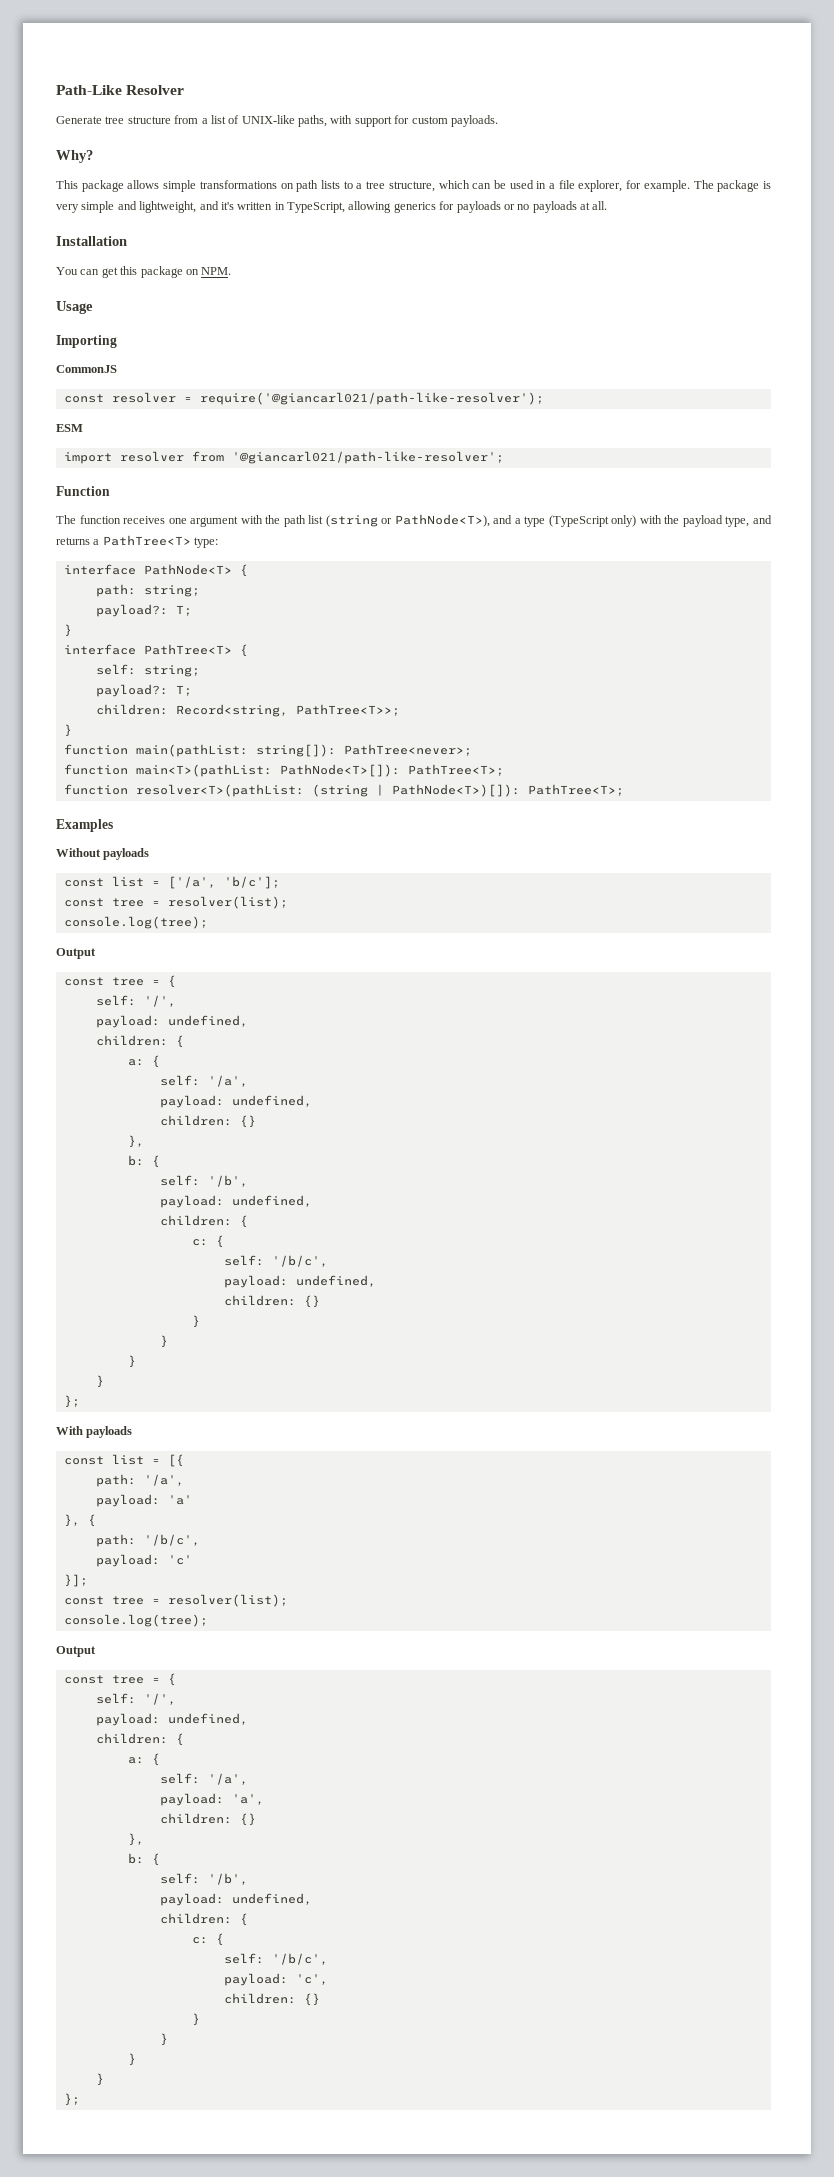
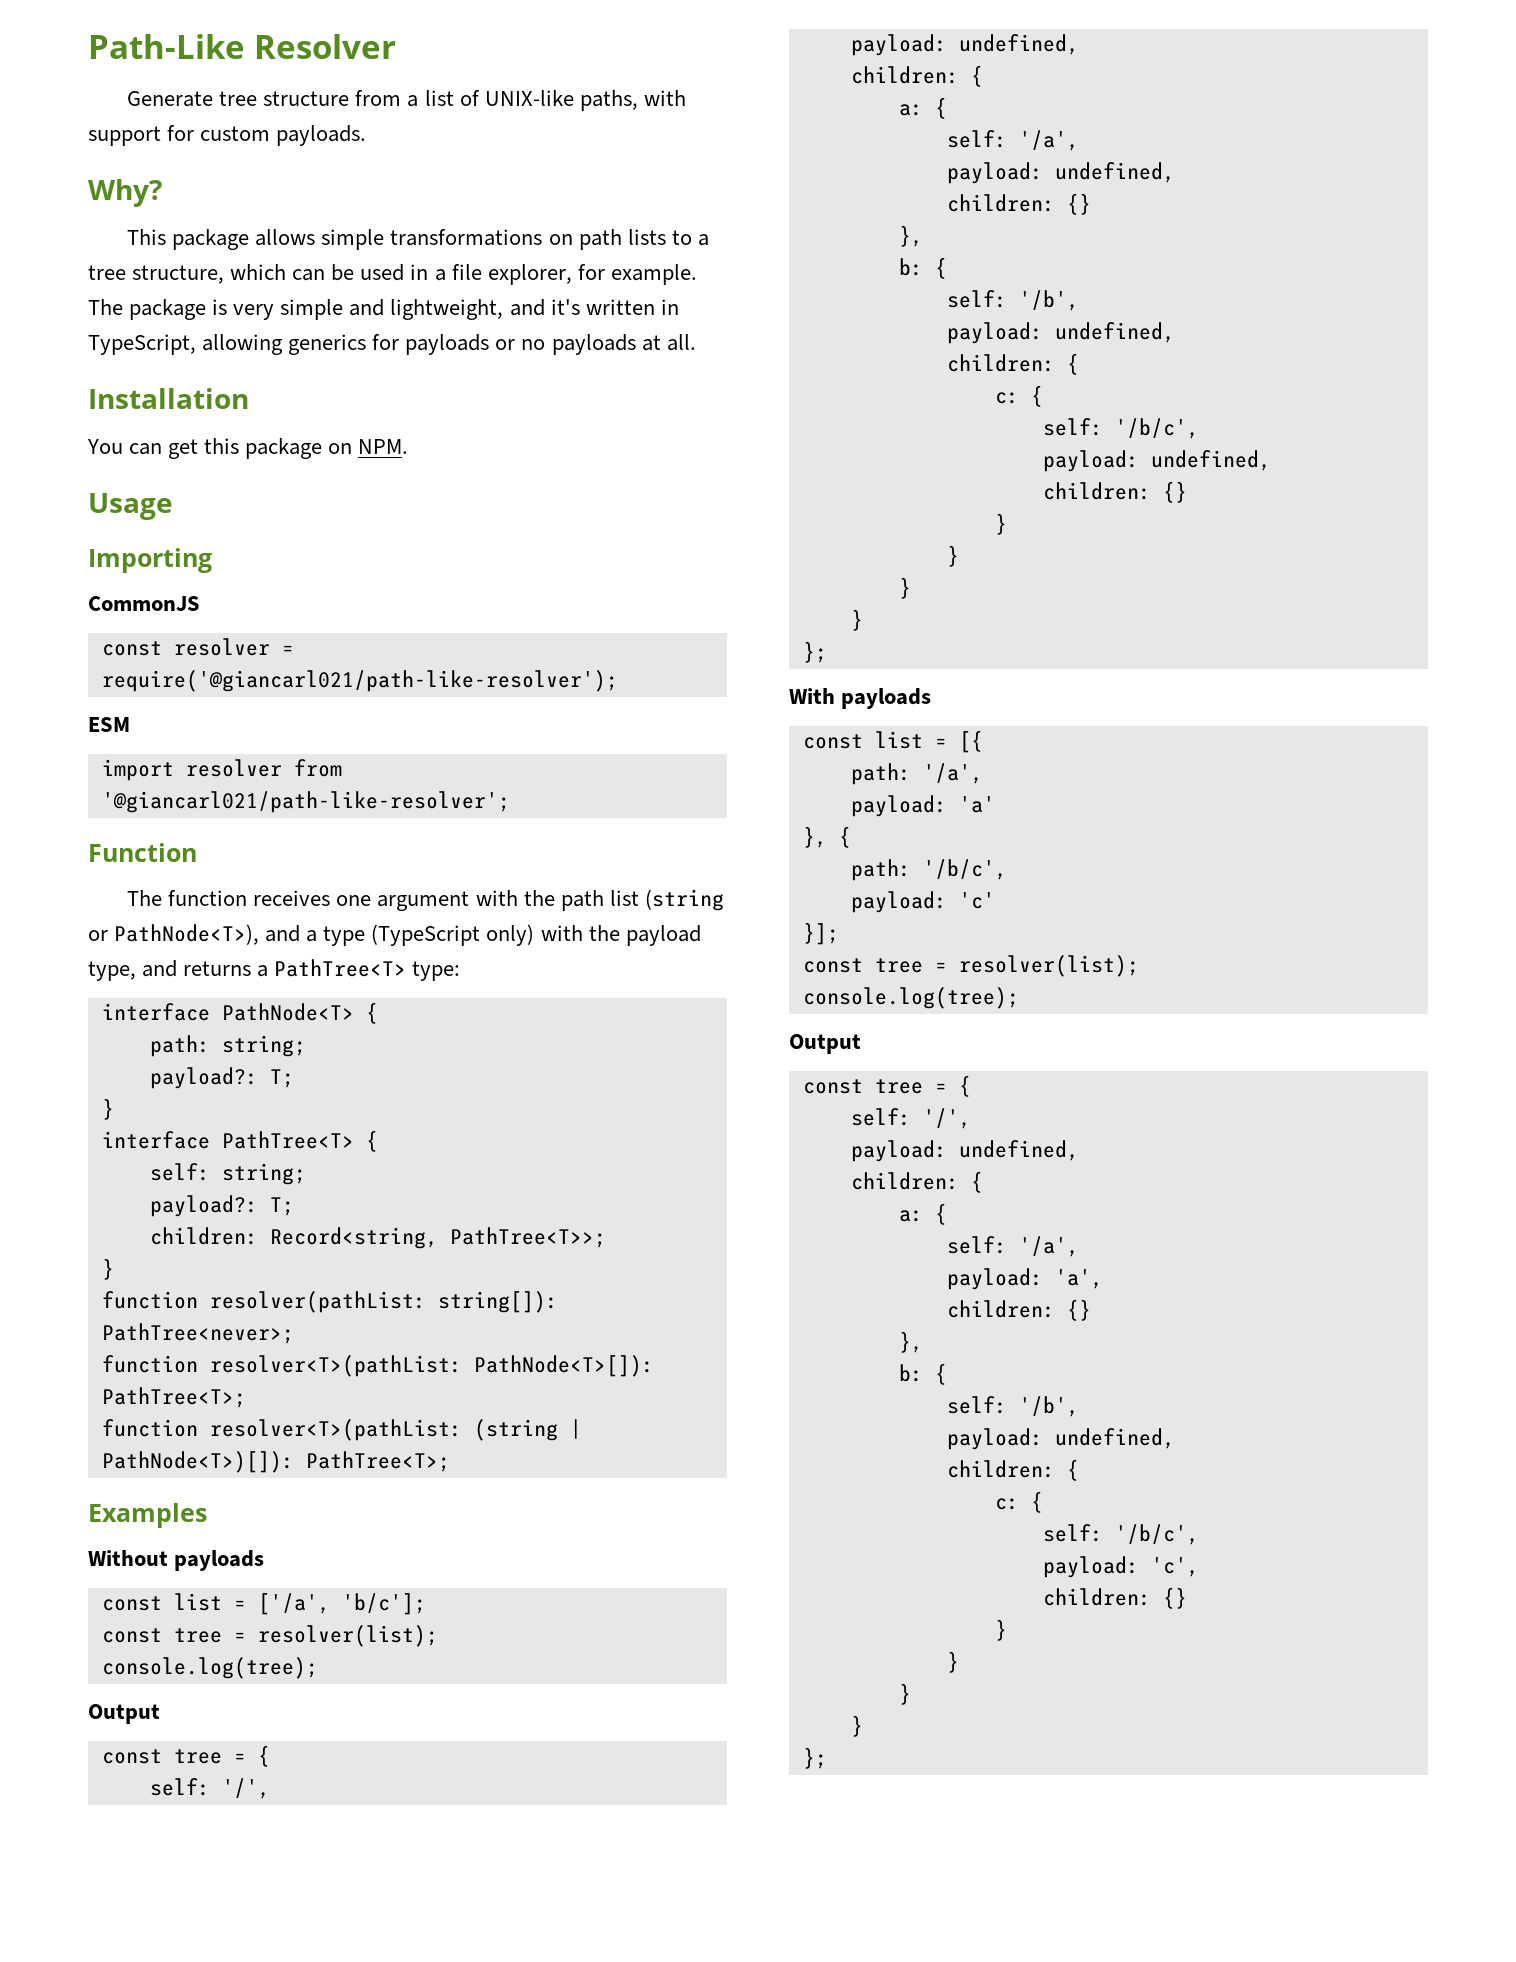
[135,744,248,757] main(pathList: -> [209,1291,426,1313] resolver(pathList:
[135,764,272,777] main<T>(pathList: -> [209,1355,462,1377] resolver<T>(pathList:

